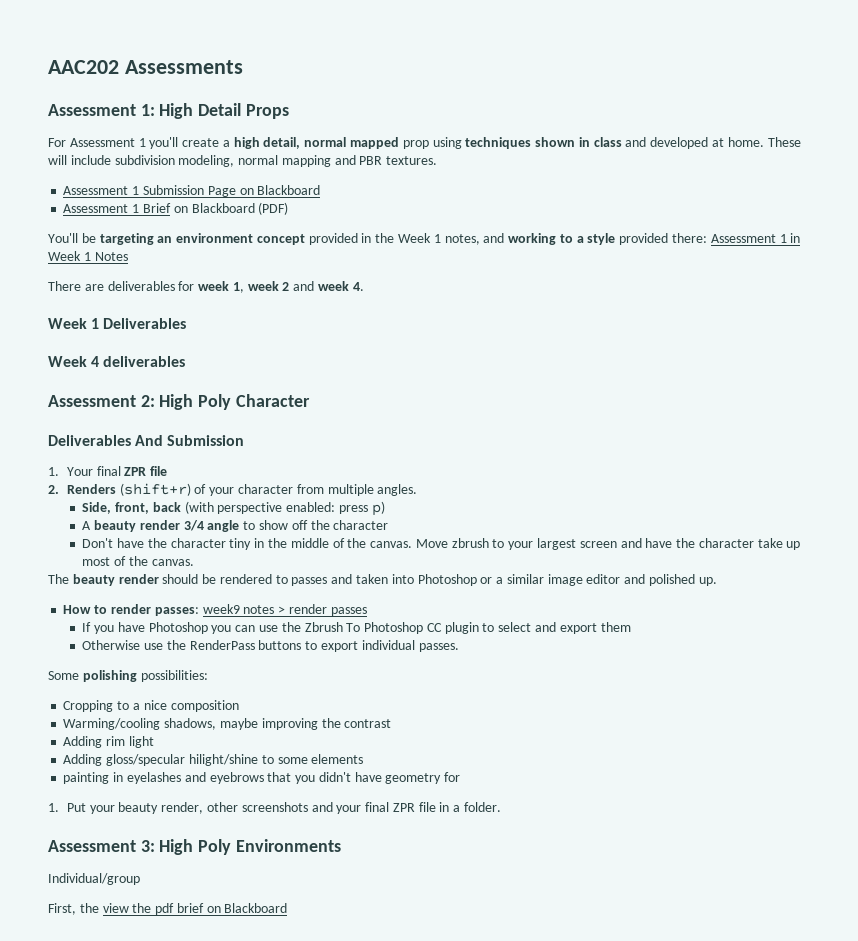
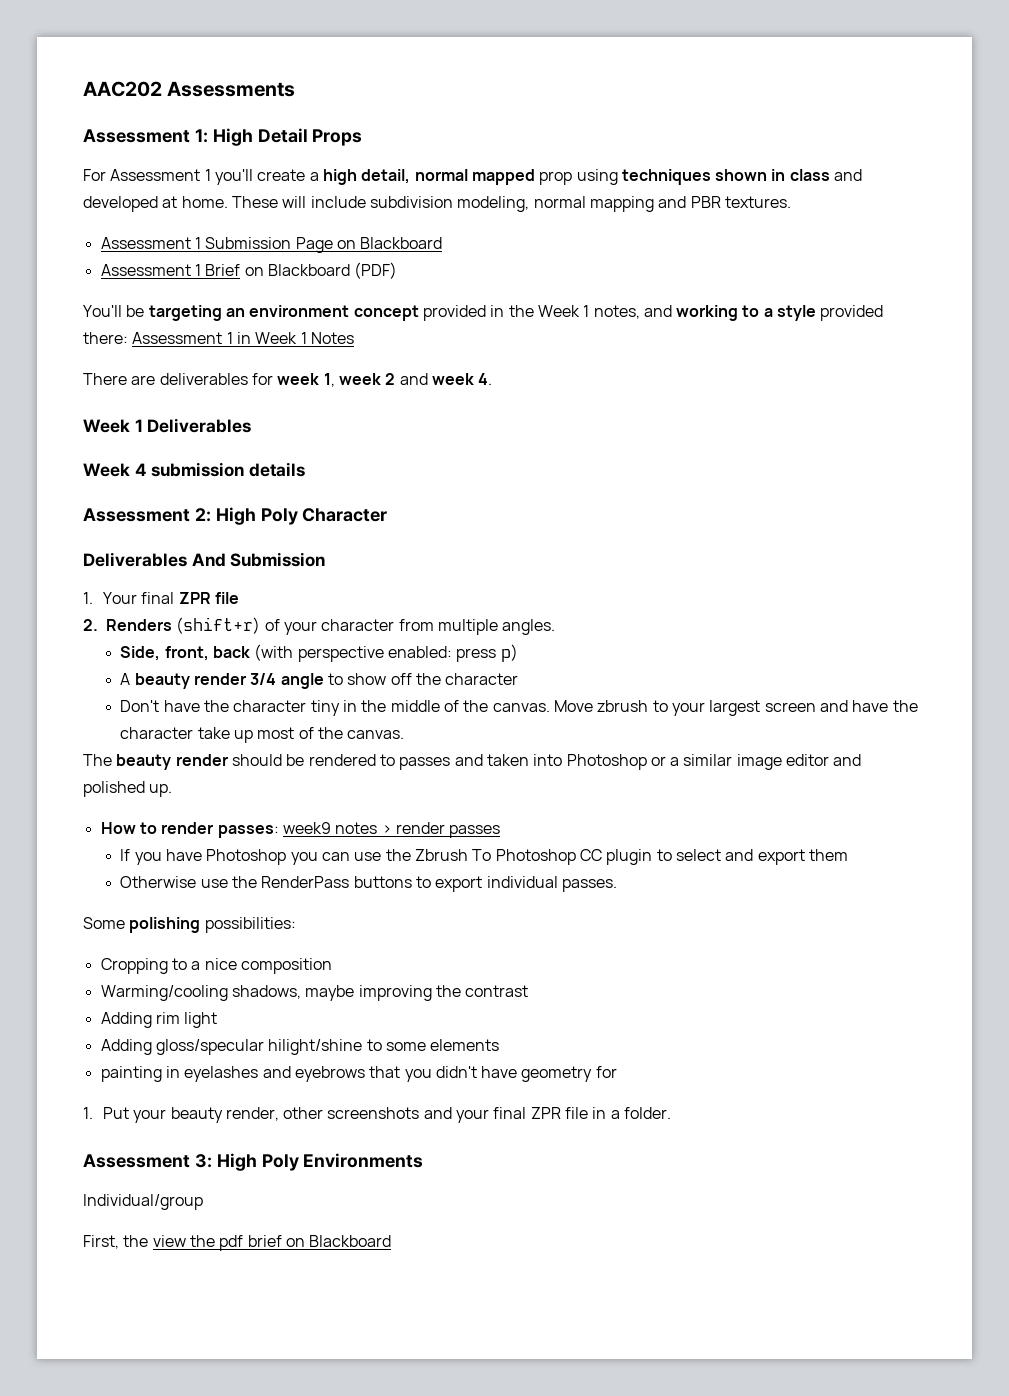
[103,356,186,367] deliverables -> [151,462,306,477] submission details

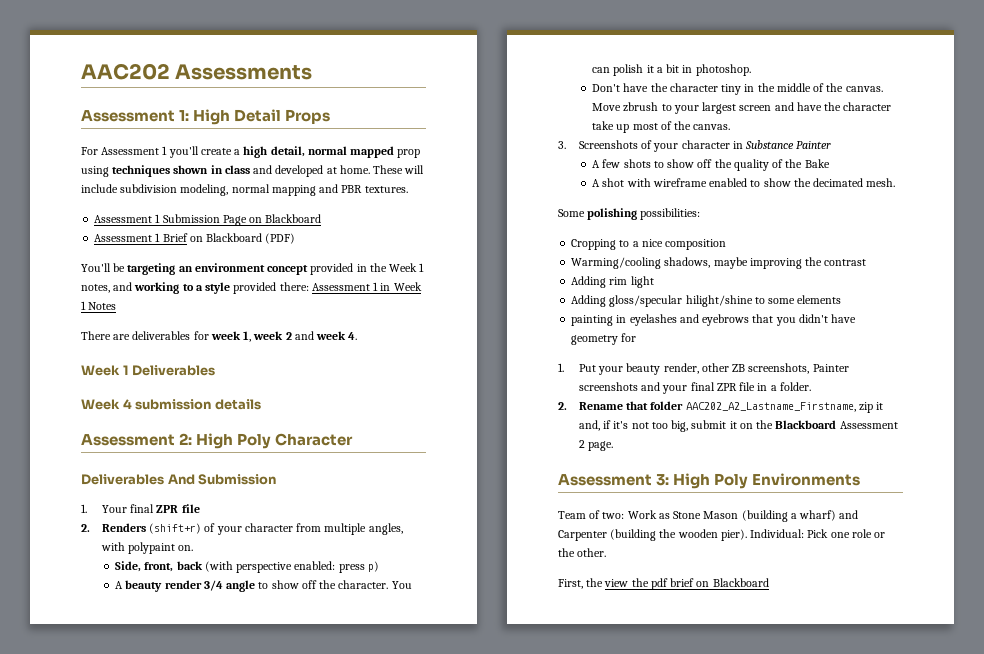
[502,619,556,635] angles. -> [368,523,403,535] [100,542,194,554] angles, with polypaint on.
[445,673,519,685] character -> [338,580,412,589] [592,64,751,76] character. You can polish it a bit in photoshop.
[83,754,862,770] [83,781,173,797] [100,822,501,838] [120,849,848,865] [120,876,618,892] The beauty render should be rendered to passes and taken into Photoshop or a similar image editor and polished up. // How to render passes: week9 notes > render passes // If you have Photoshop you can use the Zbrush To Photoshop CC plugin to select and export them // Otherwise use the RenderPass buttons to export individual passes. -> [558,140,832,152] [592,159,830,171] [592,178,896,187] 3. Screenshots of your character in Substance Painter // A few shots to show off the quality of the Bake // A shot with wireframe enabled to show the decimated mesh.
(324, 1113) none -> [732,363,849,374] ZB screenshots, Painter
(672, 1113) none -> [558,401,884,413] [578,420,898,432] [578,440,614,451] // 2. Rename that folder AAC202_A2_Lastname_Firstname, zip it and, if it's not too big, submit it on the Blackboard Assessment 2 page.
[83,1194,203,1210] Individual/group -> [558,510,859,522] [558,529,886,541] [558,548,607,557] Team of two: Work as Stone Mason (building a wharf) and Carpenter (building the wooden pier). Individual: Pick one role or the other.

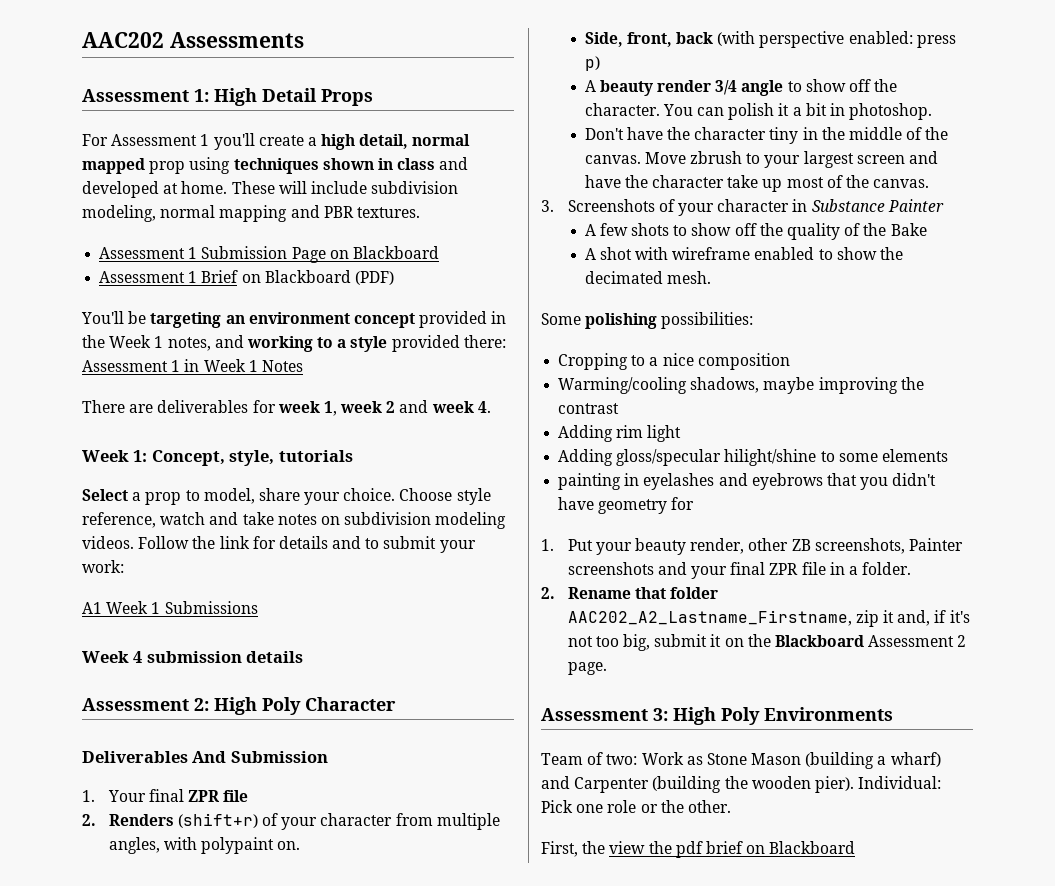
[122,365,216,376] 1 Deliverables -> [133,450,353,466] [82,488,491,505] [82,512,507,529] [82,536,476,553] [82,560,124,573] [82,601,258,614] 1: Concept, style, tutorials // Select a prop to model, share your choice. Choose style reference, watch and take notes on subdivision modeling videos. Follow the link for details and to submit your work: // A1 Week 1 Submissions

